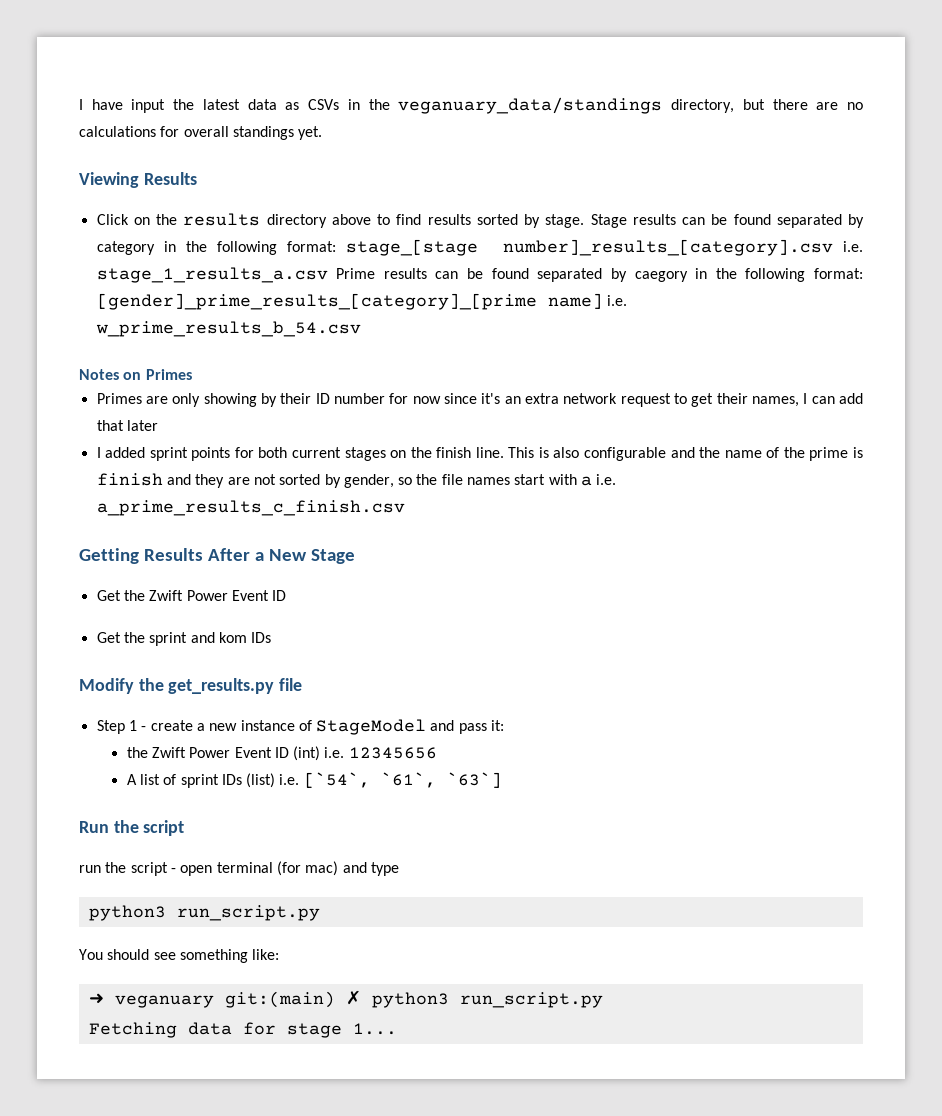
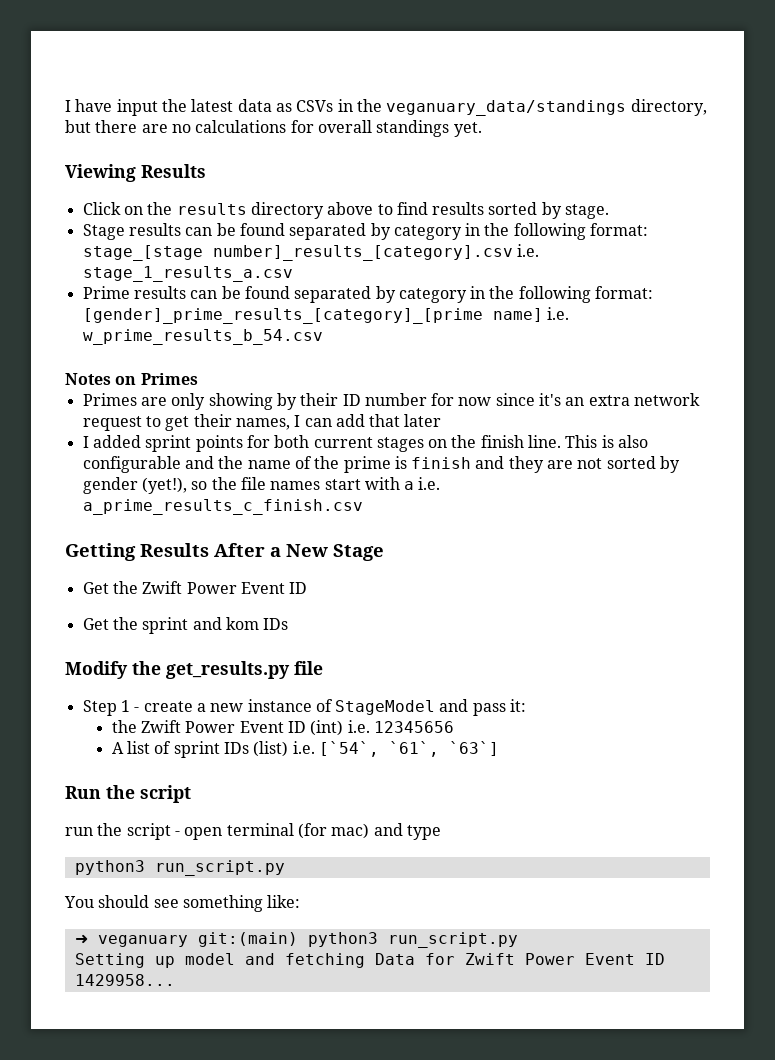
(585, 221) none -> (610, 211) //
(328, 275) none -> (293, 274) //
[634,271,688,282] caegory -> [398,288,467,303] category
[343,474,394,488] gender, -> [82,477,187,494] gender (yet!),
[345,990,603,1008] [88,1022,397,1038] ✗ python3 run_script.py // Fetching data for stage 1... -> [307,932,518,948] [74,953,665,968] [74,974,175,986] python3 run_script.py // Setting up model and fetching Data for Zwift Power Event ID 1429958...

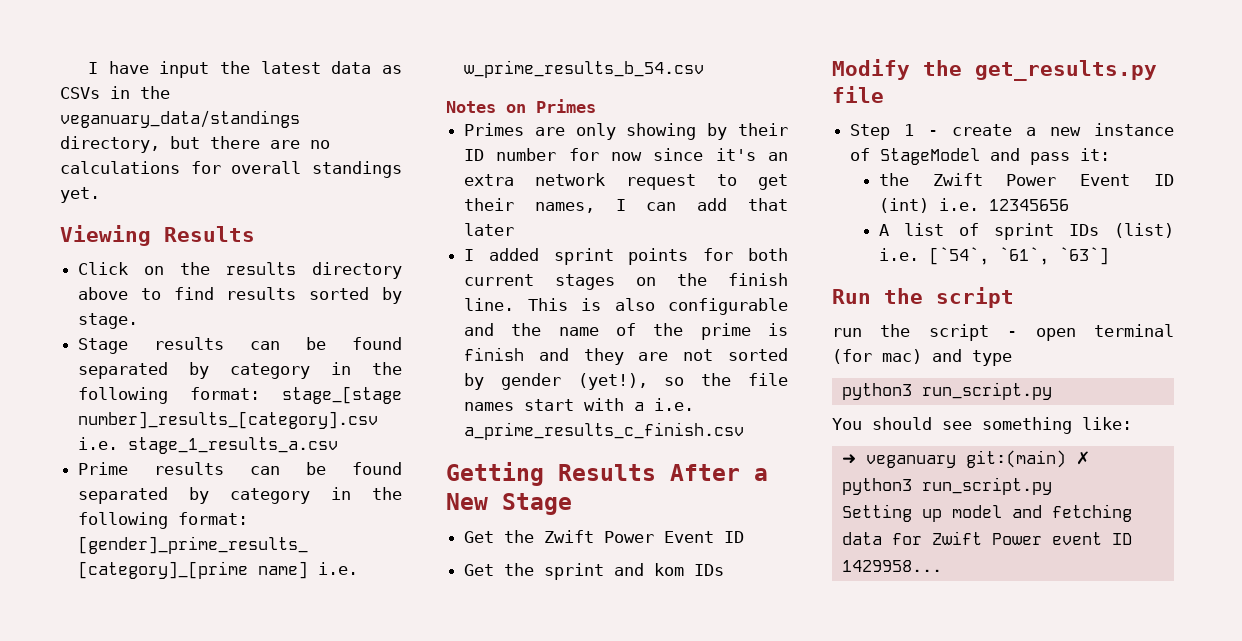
(298, 939) none -> [1075,451,1090,465] ✗
[374,953,415,965] Data -> [841,532,882,545] data
[584,953,635,965] Event -> [1051,532,1102,545] event

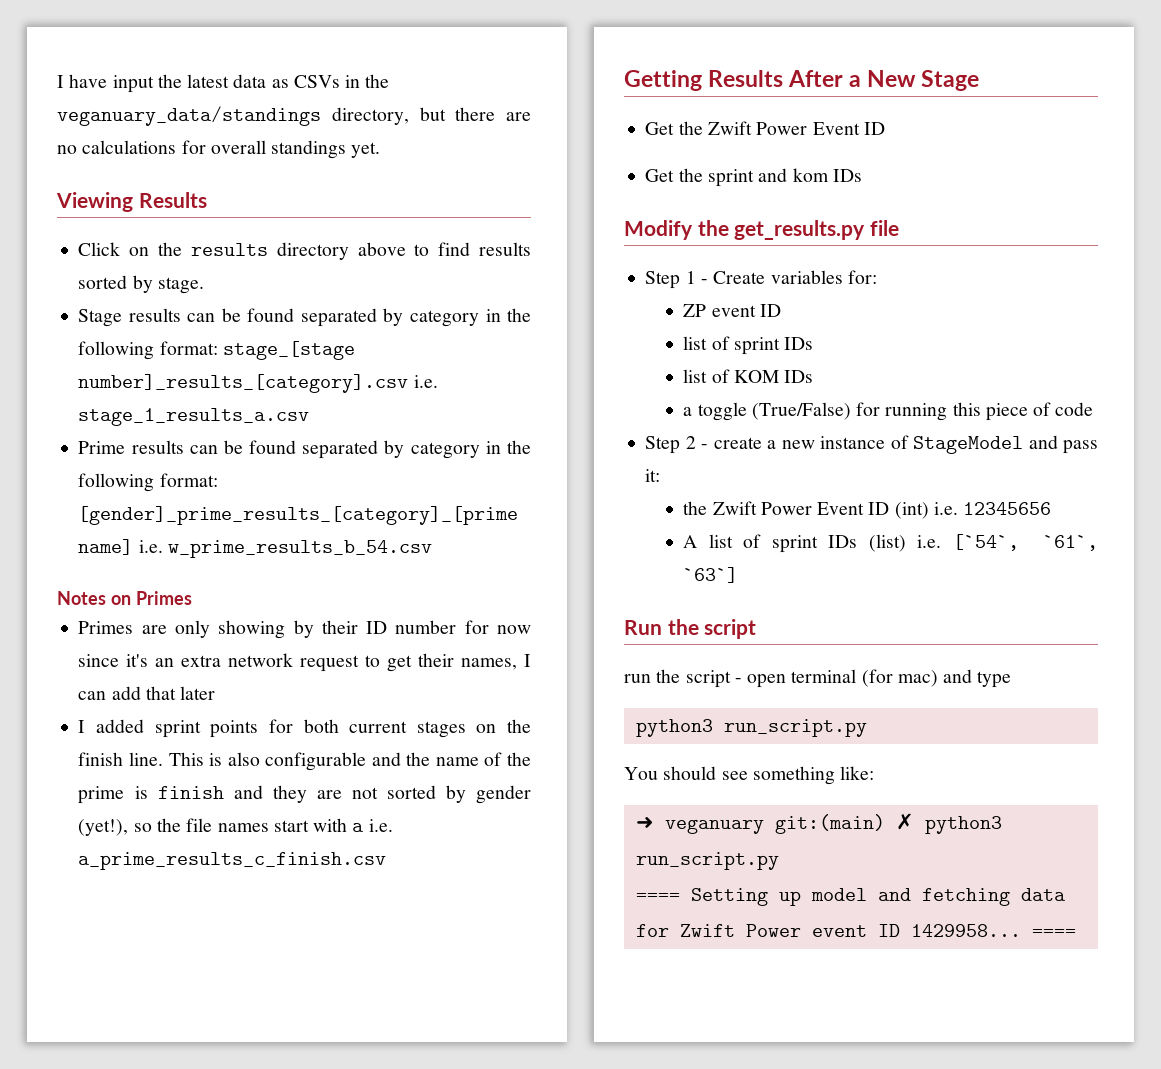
(939, 133) none -> [713,270,877,284] [683,304,781,317] [683,336,814,355] [683,369,814,383] [683,402,1094,421] [645,436,709,454] Create variables for: // ZP event ID // list of sprint IDs // list of KOM IDs // a toggle (True/False) for running this piece of code // Step 2 -
(1052, 486) none -> [635,893,680,901] ====
(942, 566) none -> [1031,929,1076,937] ====

